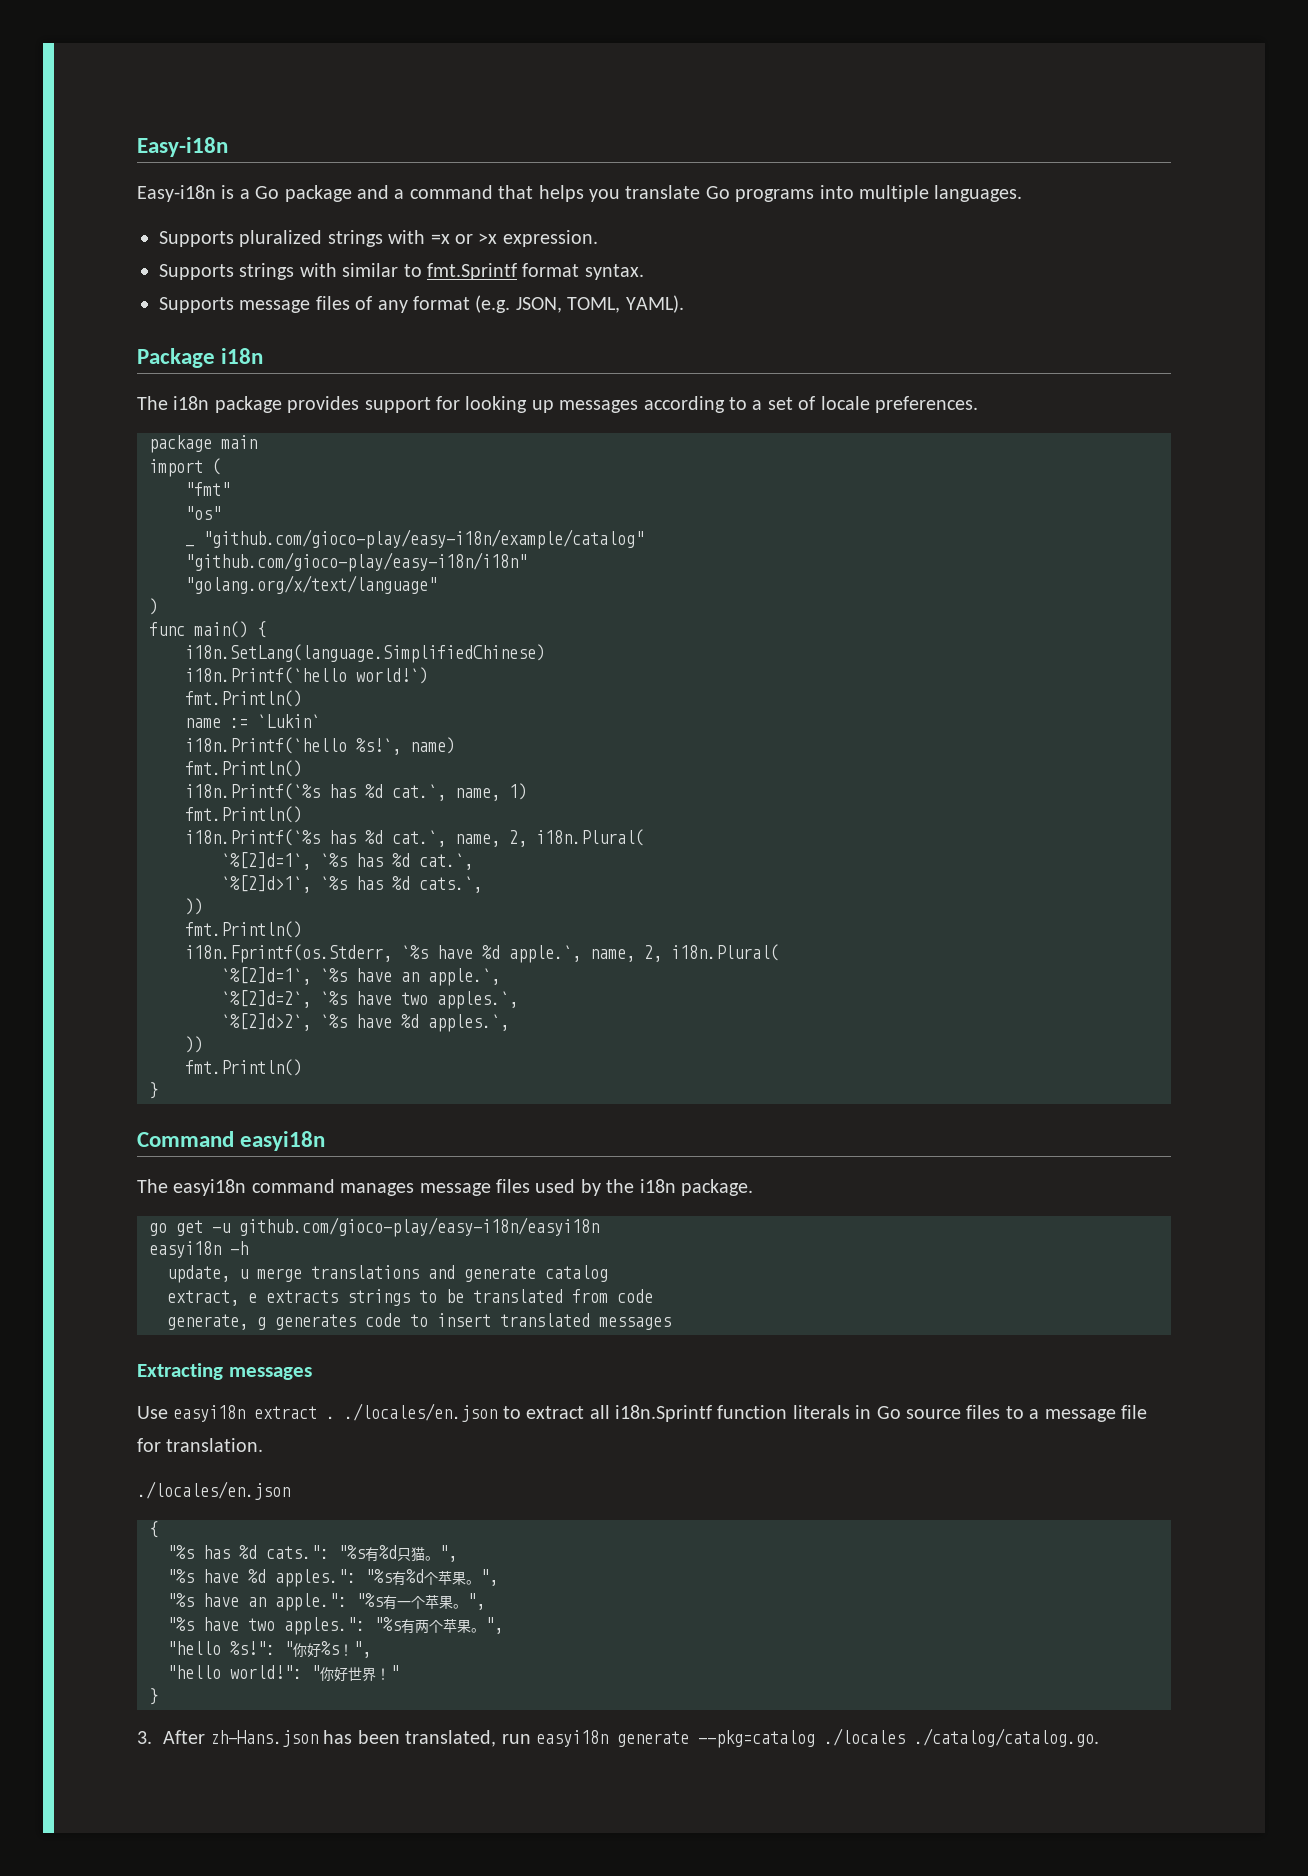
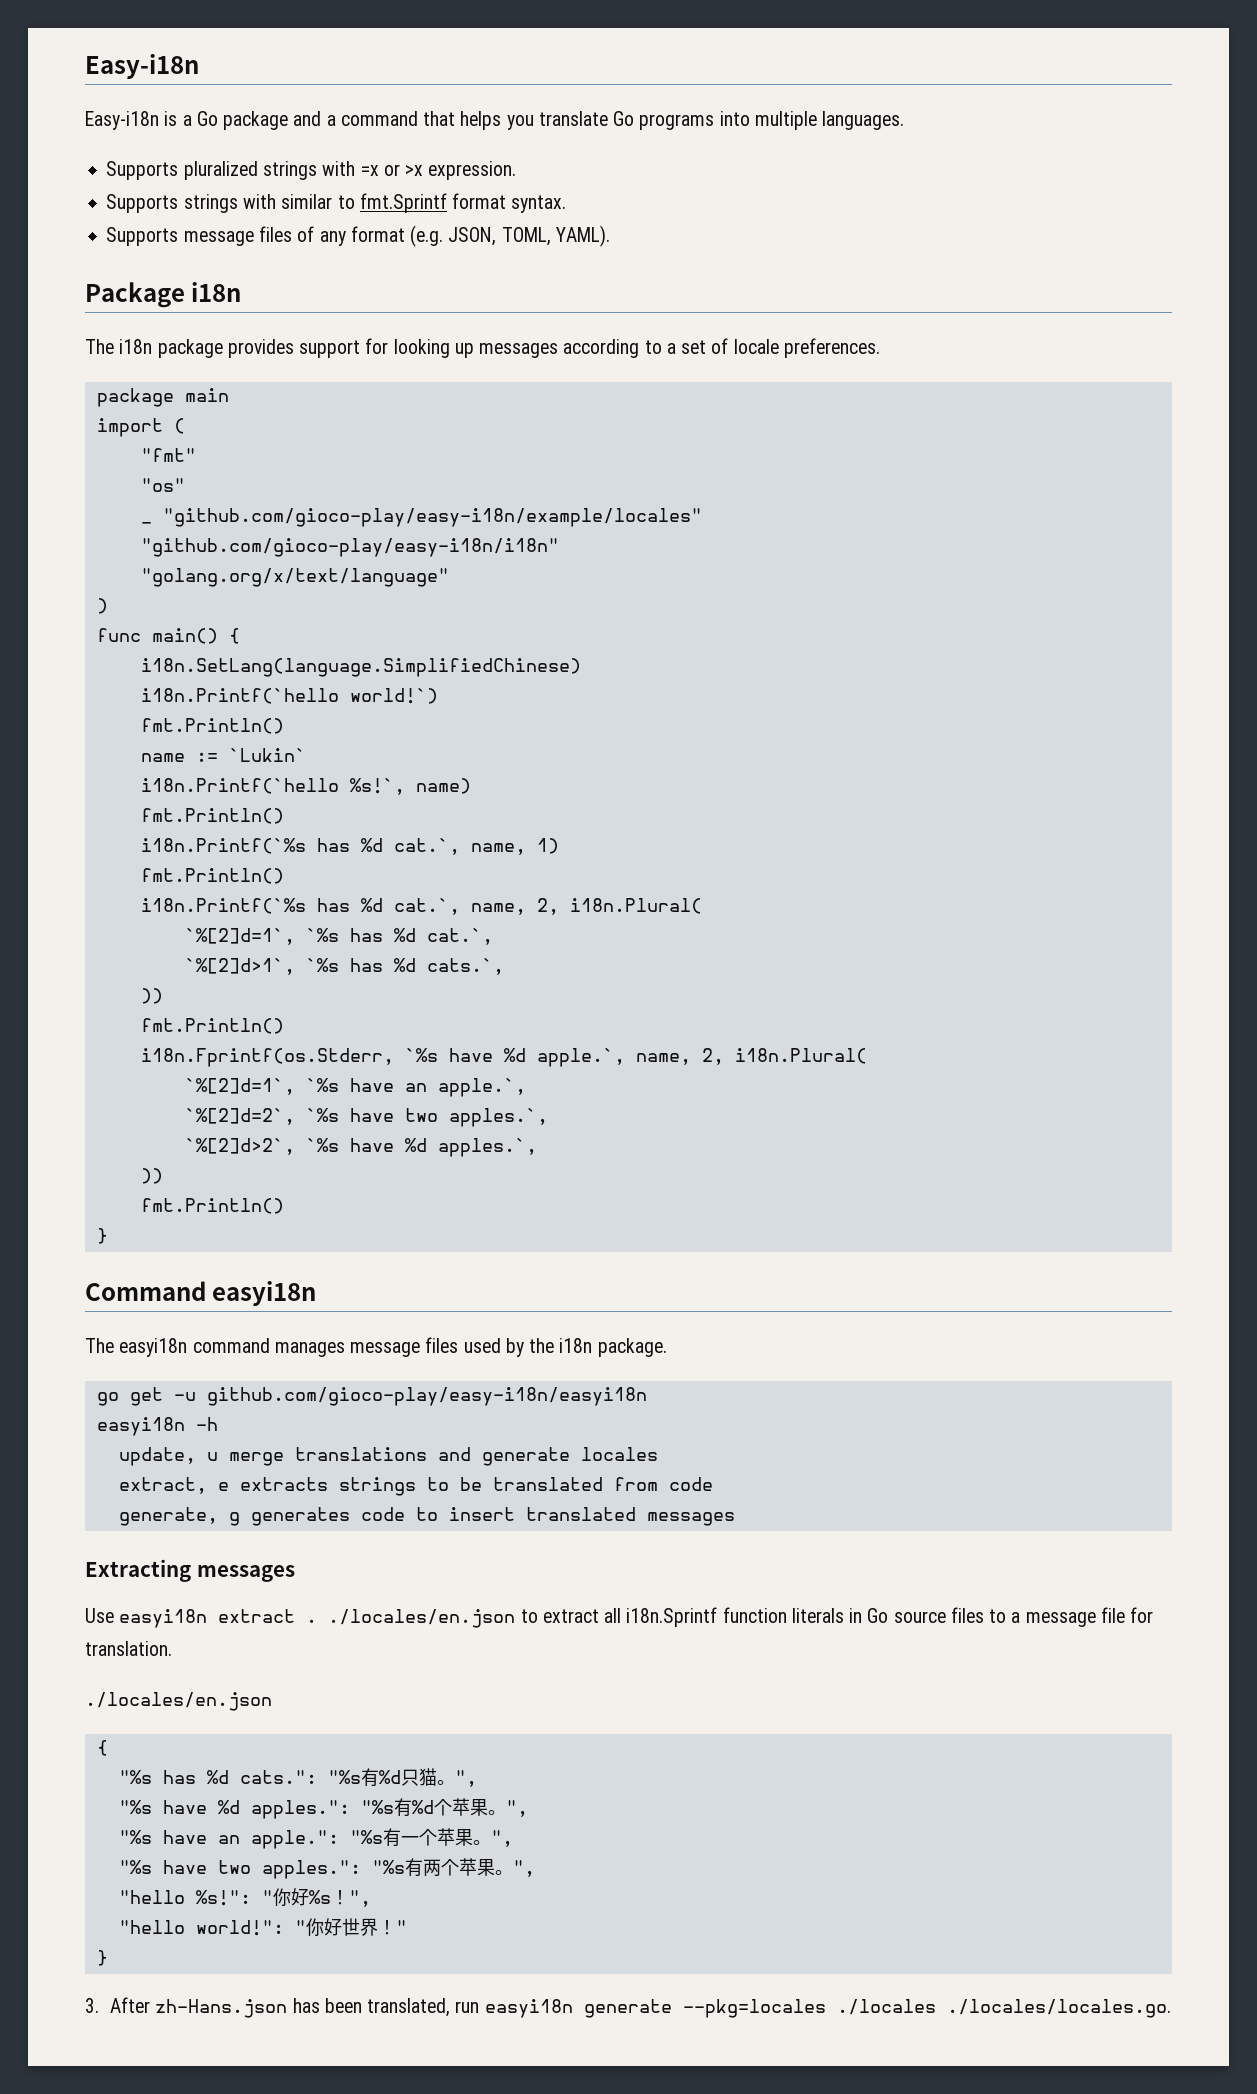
[203,529,644,549] "github.com/gioco-play/easy-i18n/example/catalog" -> [162,508,702,527] "github.com/gioco-play/easy-i18n/example/locales"
[545,1265,608,1282] catalog -> [580,1447,658,1461] locales
[697,1728,1099,1748] --pkg=catalog ./locales ./catalog/catalog.go. -> [682,1999,1171,2018] --pkg=locales ./locales ./locales/locales.go.

